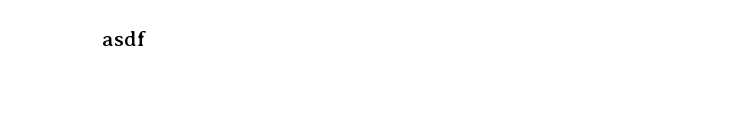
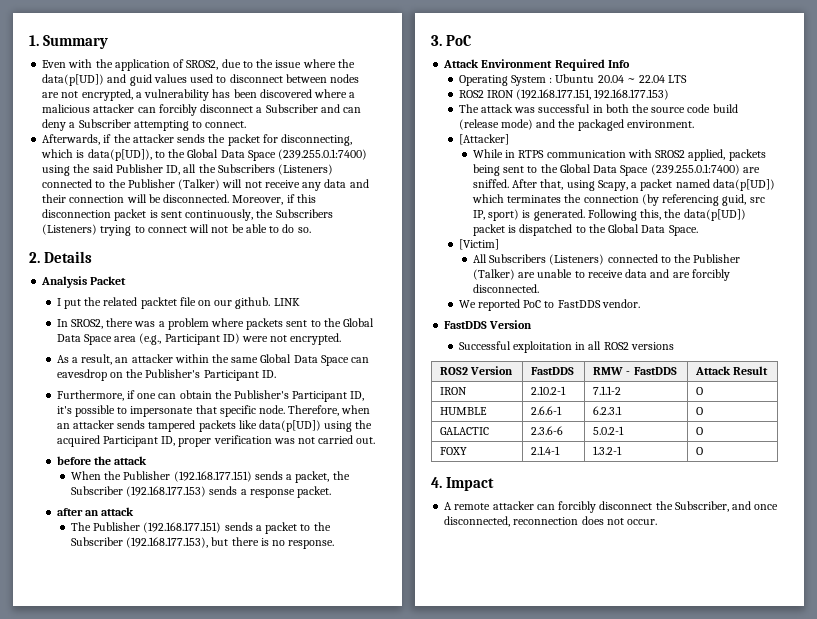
[102,31,146,46] asdf -> [29,35,109,49] [42,59,355,71] [42,74,360,86] [42,89,356,101] [42,104,362,116] [42,119,247,131] [42,134,353,146] [41,149,368,161] [42,164,334,176] [42,179,369,191] [42,194,316,205] [42,209,333,221] [42,224,311,236] [29,251,93,263] [41,276,127,288] [56,297,300,309] [56,318,375,330] [56,333,342,345] [56,354,370,366] [56,369,276,381] [56,390,365,402] [56,405,371,417] [56,420,373,432] [56,435,376,447] [56,456,148,465] [70,471,350,483] [70,486,332,498] [56,507,135,516] [70,522,331,534] [70,537,335,549] [431,35,472,46] [443,59,630,71] [458,74,688,86] [458,89,670,100] [458,104,738,113] [458,119,694,131] [458,134,509,145] [472,149,766,161] [472,164,760,176] [472,179,775,191] [471,194,765,206] [472,209,746,221] [472,224,698,236] [458,239,499,250] [472,254,741,265] [472,269,730,281] [472,284,539,293] [458,299,640,311] [444,320,533,329] [458,341,674,353] [440,366,514,375] [531,367,575,375] [593,367,677,375] [695,366,769,375] [440,387,468,395] [531,386,567,395] [593,386,622,395] [696,387,704,395] [440,407,488,415] [531,406,563,415] [593,406,623,415] [696,407,704,415] [440,427,490,435] [531,426,564,435] [593,426,625,435] [696,427,704,435] [440,447,468,455] [531,446,561,455] [593,446,623,455] [696,447,704,455] [431,477,495,491] [444,501,779,513] [444,516,658,527] 1. Summary // Even with the application of SROS2, due to the issue where the data(p[UD]) and guid values used to disconnect between nodes are not encrypted, a vulnerability has been discovered where a malicious attacker can forcibly disconnect a Subscriber and can deny a Subscriber attempting to connect. // Afterwards, if the attacker sends the packet for disconnecting, which is data(p[UD]), to the Global Data Space (239.255.0.1:7400) using the said Publisher ID, all the Subscribers (Listeners) connected to the Publisher (Talker) will not receive any data and their connection will be disconnected. Moreover, if this disconnection packet is sent continuously, the Subscribers (Listeners) trying to connect will not be able to do so. // 2. Details // Analysis Packet // I put the related packtet file on our github. LINK // In SROS2, there was a problem where packets sent to the Global Data Space area (e.g., Participant ID) were not encrypted. // As a result, an attacker within the same Global Data Space can eavesdrop on the Publisher's Participant ID. // Furthermore, if one can obtain the Publisher's Participant ID, it's possible to impersonate that specific node. Therefore, when an attacker sends tampered packets like data(p[UD]) using the acquired Participant ID, proper verification was not carried out. // before the attack // When the Publisher (192.168.177.151) sends a packet, the Subscriber (192.168.177.153) sends a response packet. // after an attack // The Publisher (192.168.177.151) sends a packet to the Subscriber (192.168.177.153), but there is no response. // 3. PoC // Attack Environment Required Info // Operating System : Ubuntu 20.04 ~ 22.04 LTS // ROS2 IRON (192.168.177.151, 192.168.177.153) // The attack was successful in both the source code build (release mode) and the packaged environment. // [Attacker] // While in RTPS communication with SROS2 applied, packets being sent to the Global Data Space (239.255.0.1:7400) are sniffed. After that, using Scapy, a packet named data(p[UD]) which terminates the connection (by referencing guid, src IP, sport) is generated. Following this, the data(p[UD]) packet is dispatched to the Global Data Space. // [Victim] // All Subscribers (Listeners) connected to the Publisher (Talker) are unable to receive data and are forcibly disconnected. // We reported PoC to FastDDS vendor. // FastDDS Version // Successful exploitation in all ROS2 versions // ROS2 Version | FastDDS | RMW - FastDDS | Attack Result // IRON | 2.10.2-1 | 7.1.1-2 | O // HUMBLE | 2.6.6-1 | 6.2.3.1 | O // GALACTIC | 2.3.6-6 | 5.0.2-1 | O // FOXY | 2.1.4-1 | 1.3.2-1 | O // 4. Impact // A remote attacker can forcibly disconnect the Subscriber, and once disconnected, reconnection does not occur.

